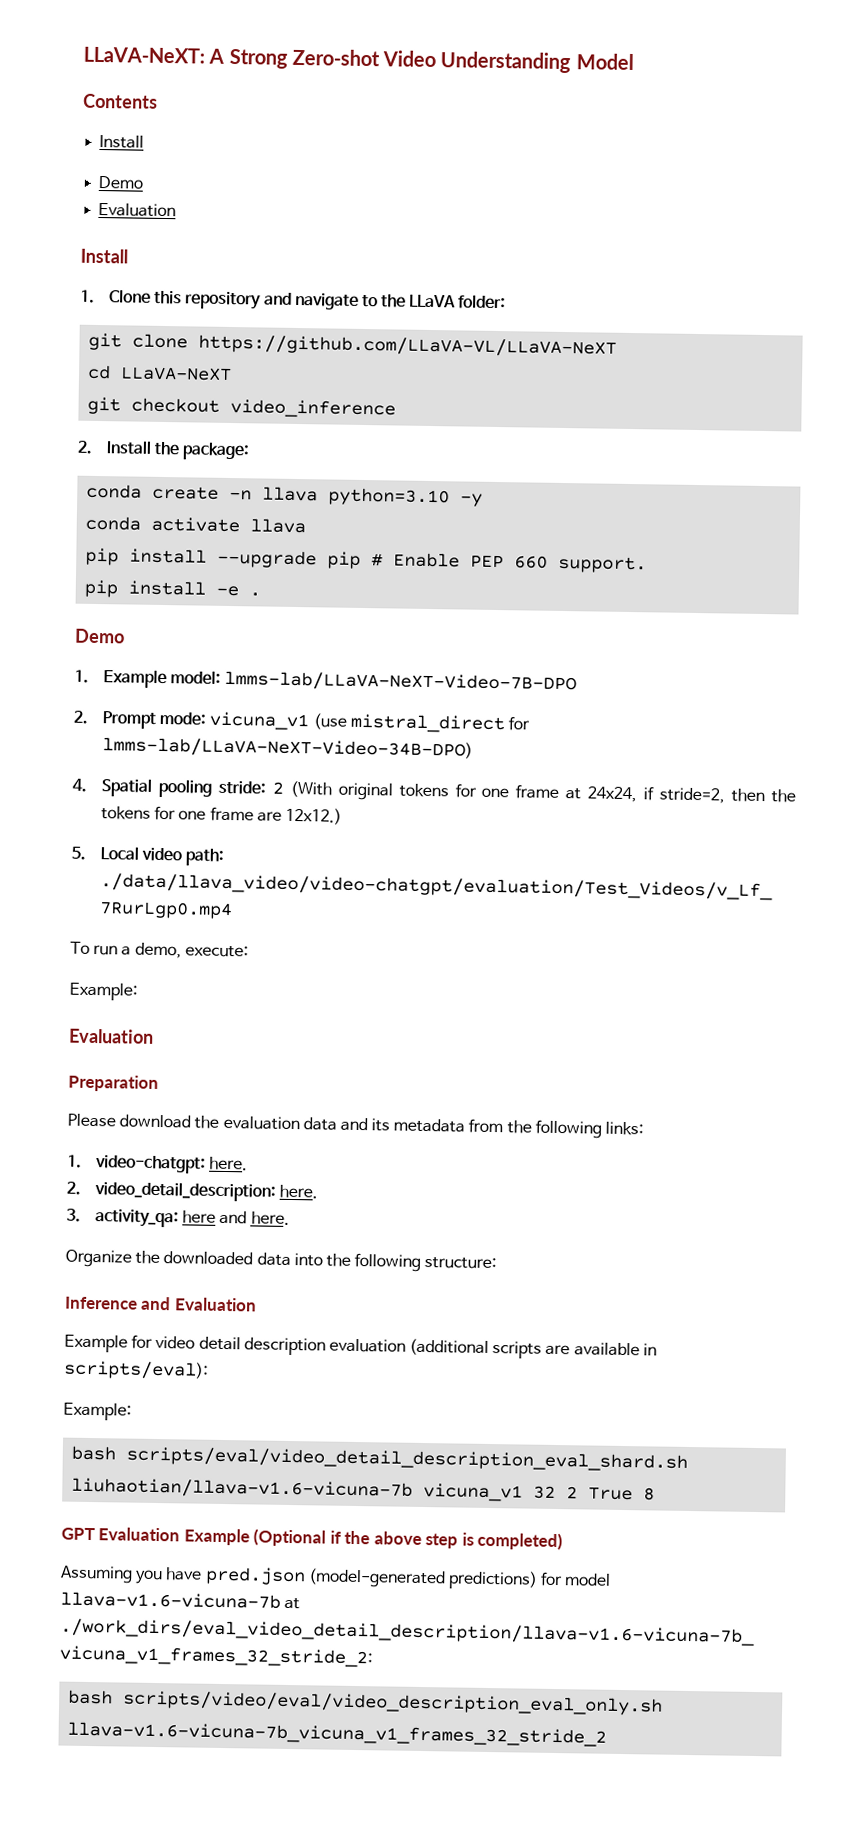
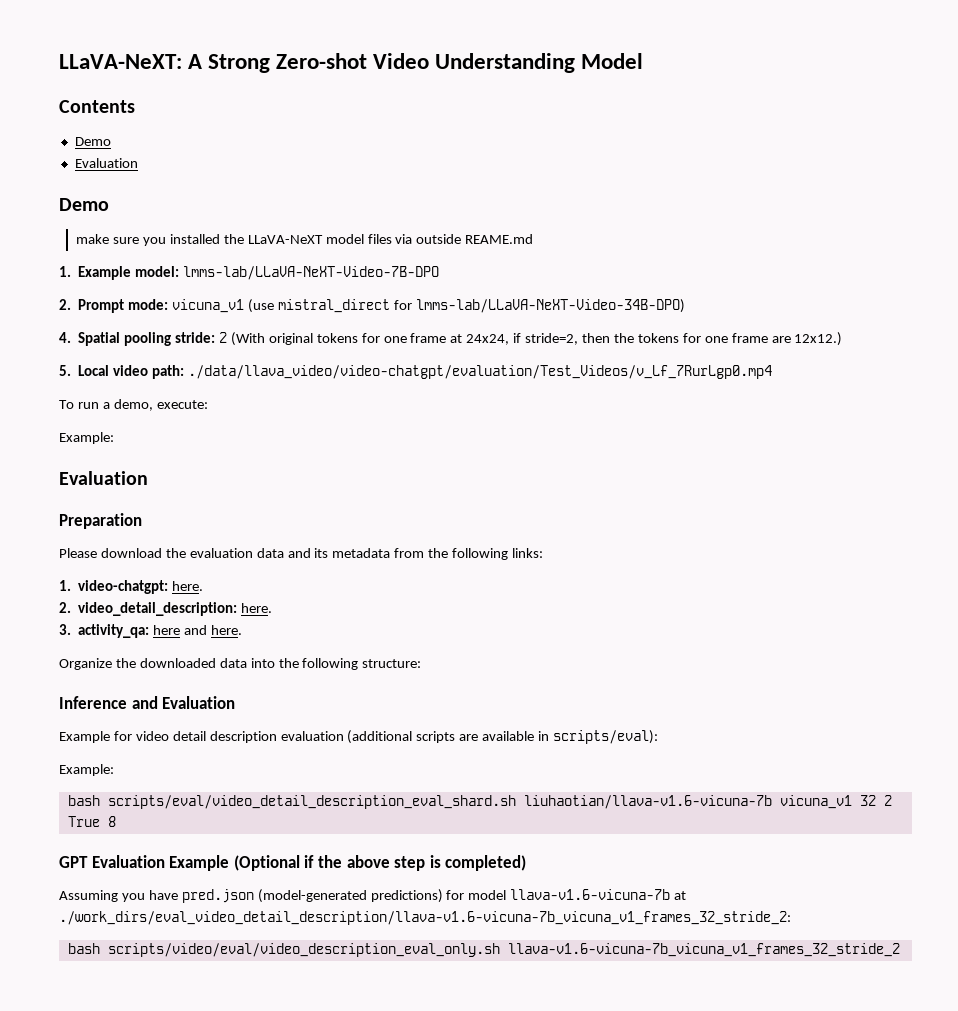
[99,134,145,149] // Install -> (135, 106) none
[80,248,128,264] [80,289,507,310] [88,332,618,358] [87,364,233,382] [87,396,397,419] [77,440,251,461] [86,483,484,507] [85,515,307,534] [85,547,648,574] [84,579,262,598] [75,628,125,644] Install // 1. Clone this repository and navigate to the LLaVA folder: // git clone https://github.com/LLaVA-VL/LLaVA-NeXT // cd LLaVA-NeXT // git checkout video_inference // 2. Install the package: // conda create -n llava python=3.10 -y // conda activate llava // pip install --upgrade pip # Enable PEP 660 support. // pip install -e . // Demo -> [59,198,109,211] [76,234,534,246] Demo // make sure you installed the LLaVA-NeXT model files via outside REAME.md

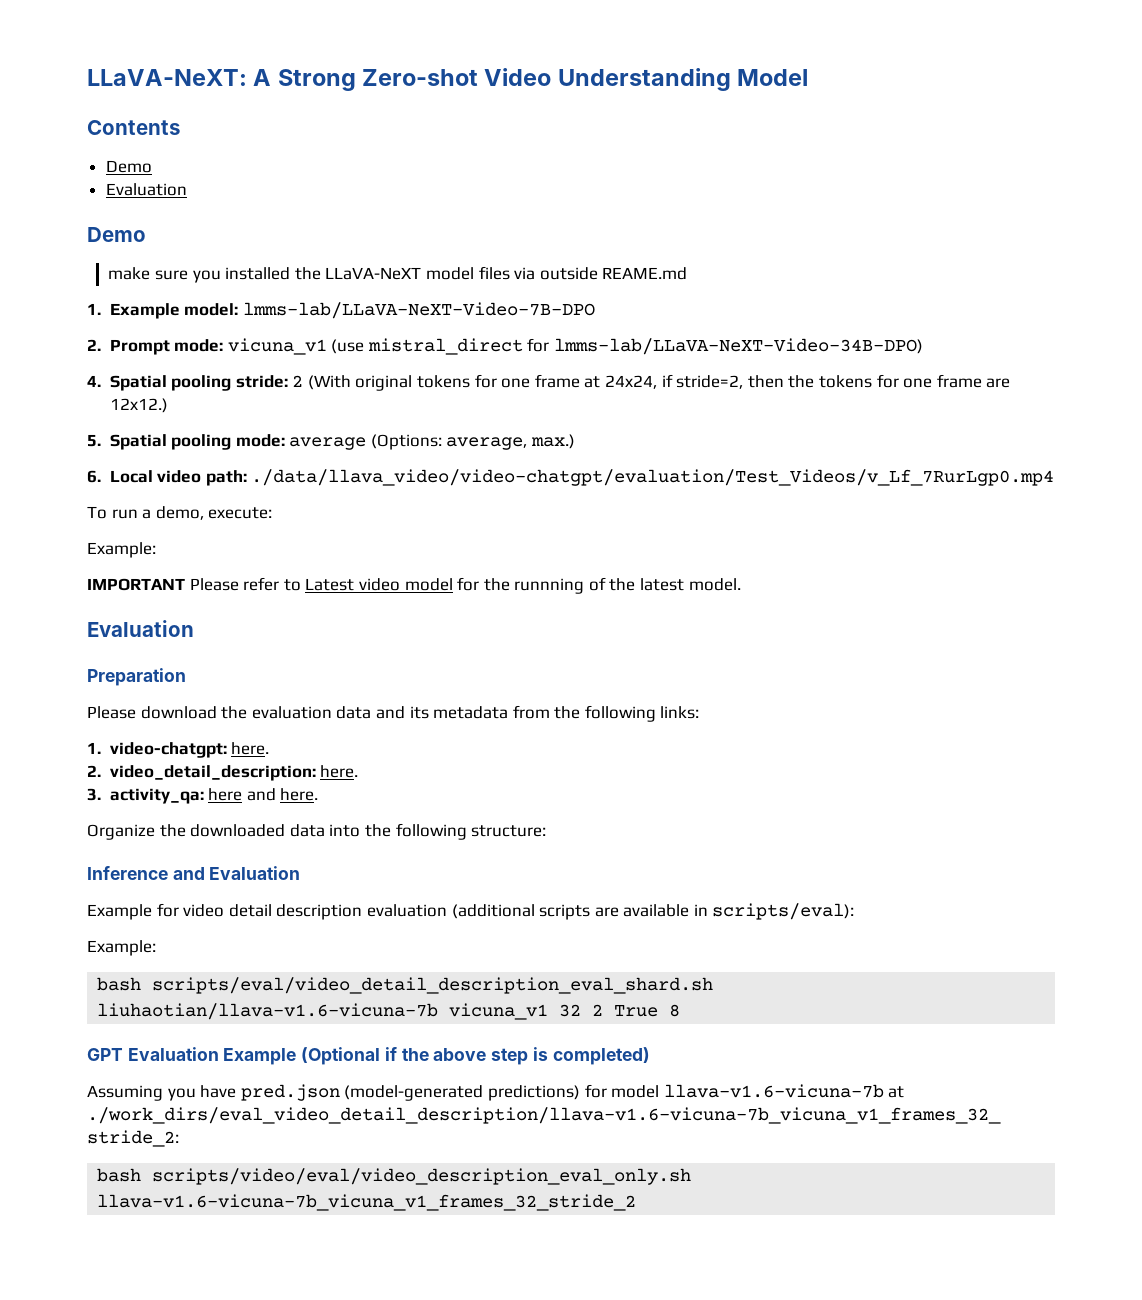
(71, 370) none -> [109,434,576,450] [87,470,101,483] Spatial pooling mode: average (Options: average, max.) // 6.
(114, 438) none -> [87,577,741,594] // IMPORTANT Please refer to Latest video model for the runnning of the latest model.

